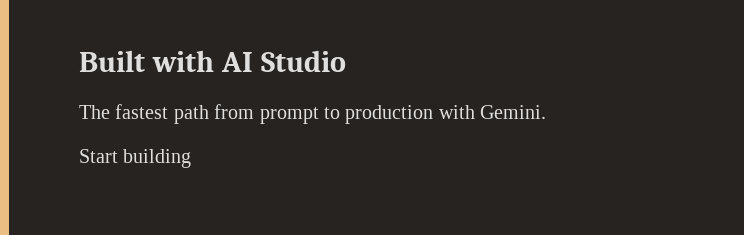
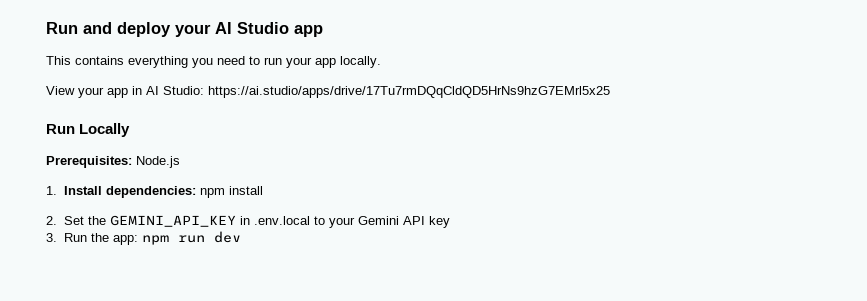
[79,50,347,72] [79,104,547,124] [79,149,192,168] Built with AI Studio // The fastest path from prompt to production with Gemini. // Start building -> [46,22,323,37] [46,56,381,68] [46,86,610,98] [46,123,131,137] [46,156,180,168] [46,186,263,198] [46,215,450,228] [46,231,241,245] Run and deploy your AI Studio app // This contains everything you need to run your app locally. // View your app in AI Studio: https://ai.studio/apps/drive/17Tu7rmDQqCldQD5HrNs9hzG7EMrl5x25 // Run Locally // Prerequisites: Node.js // 1. Install dependencies: npm install // 2. Set the GEMINI_API_KEY in .env.local to your Gemini API key // 3. Run the app: npm run dev

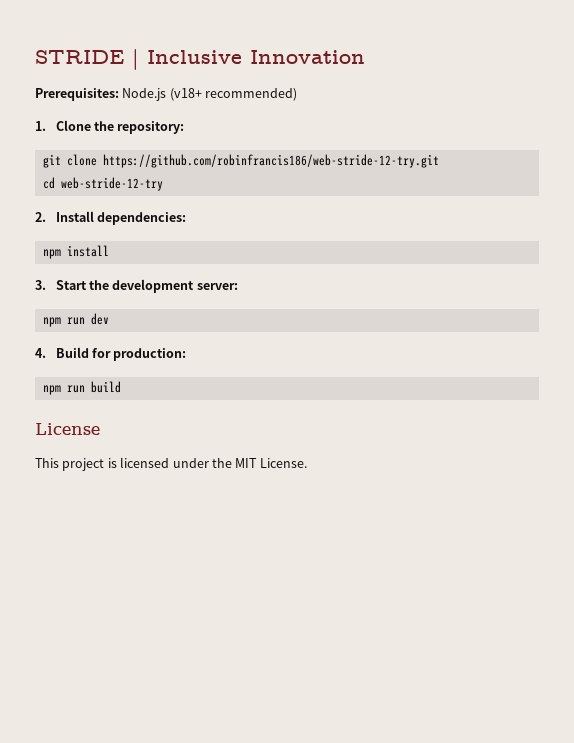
[46,22,323,37] [46,56,381,68] [46,86,610,98] [46,123,131,137] [46,156,180,168] [46,186,57,195] Run and deploy your AI Studio app // This contains everything you need to run your app locally. // View your app in AI Studio: https://ai.studio/apps/drive/17Tu7rmDQqCldQD5HrNs9hzG7EMrl5x25 // Run Locally // Prerequisites: Node.js // 1. -> [35,49,365,70] [35,88,298,101] [35,120,185,134] [42,154,439,168] [42,177,163,191] [35,212,46,222] STRIDE | Inclusive Innovation // Prerequisites: Node.js (v18+ recommended) // 1. Clone the repository: // git clone https://github.com/robinfrancis186/web-stride-12-try.git // cd web-stride-12-try // 2.
(196, 192) none -> (186, 218) //
[46,215,450,228] [46,231,241,245] 2. Set the GEMINI_API_KEY in .env.local to your Gemini API key // 3. Run the app: npm run dev -> [35,279,238,293] [42,313,109,327] [35,347,187,361] [42,381,121,395] [35,423,100,435] [35,457,307,471] 3. Start the development server: // npm run dev // 4. Build for production: // npm run build // License // This project is licensed under the MIT License.

